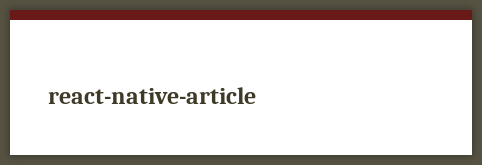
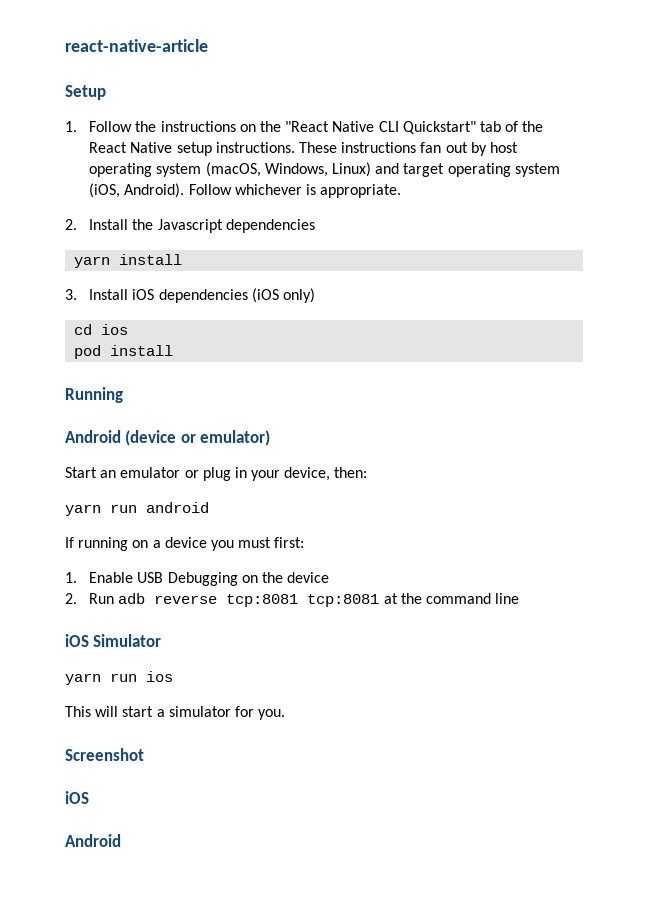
(256, 95) none -> [65,85,106,100] [65,121,544,134] [89,142,518,156] [89,162,560,177] [89,183,402,198] [65,219,315,233] [74,254,183,268] [65,288,315,303] [74,324,129,335] [74,345,174,359] [65,387,123,403] [65,430,271,446] [65,467,368,481] [65,502,209,516] [65,537,305,551] [65,572,330,586] [65,593,520,607] [65,634,162,647] [65,671,173,685] [65,706,286,720] [65,748,144,761] [65,791,89,804] [65,834,121,847] // Setup // 1. Follow the instructions on the "React Native CLI Quickstart" tab of the React Native setup instructions. These instructions fan out by host operating system (macOS, Windows, Linux) and target operating system (iOS, Android). Follow whichever is appropriate. // 2. Install the Javascript dependencies // yarn install // 3. Install iOS dependencies (iOS only) // cd ios // pod install // Running // Android (device or emulator) // Start an emulator or plug in your device, then: // yarn run android // If running on a device you must first: // 1. Enable USB Debugging on the device // 2. Run adb reverse tcp:8081 tcp:8081 at the command line // iOS Simulator // yarn run ios // This will start a simulator for you. // Screenshot // iOS // Android

